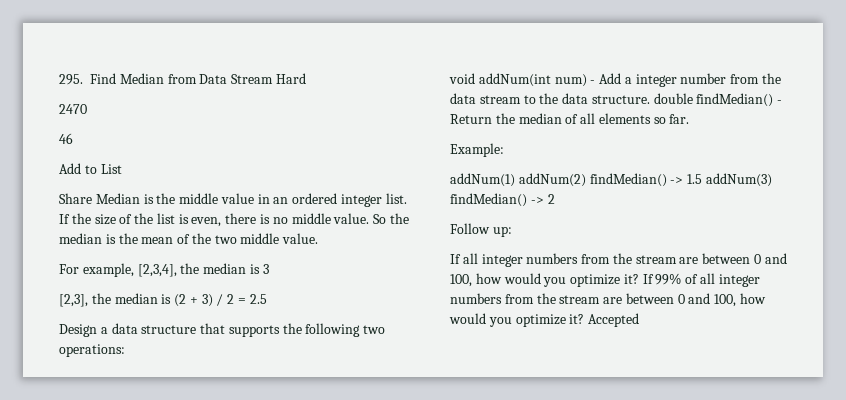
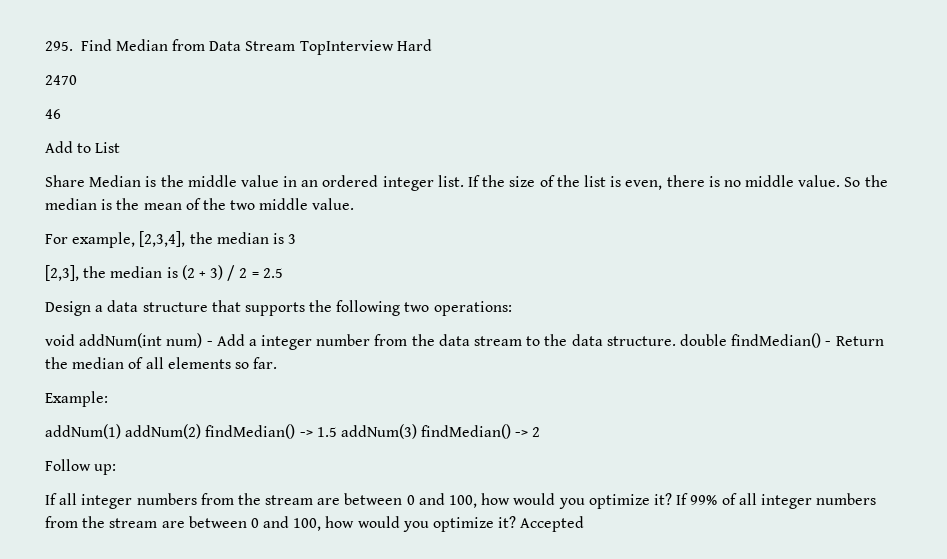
(274, 79) none -> [299,40,394,55] TopInterview

